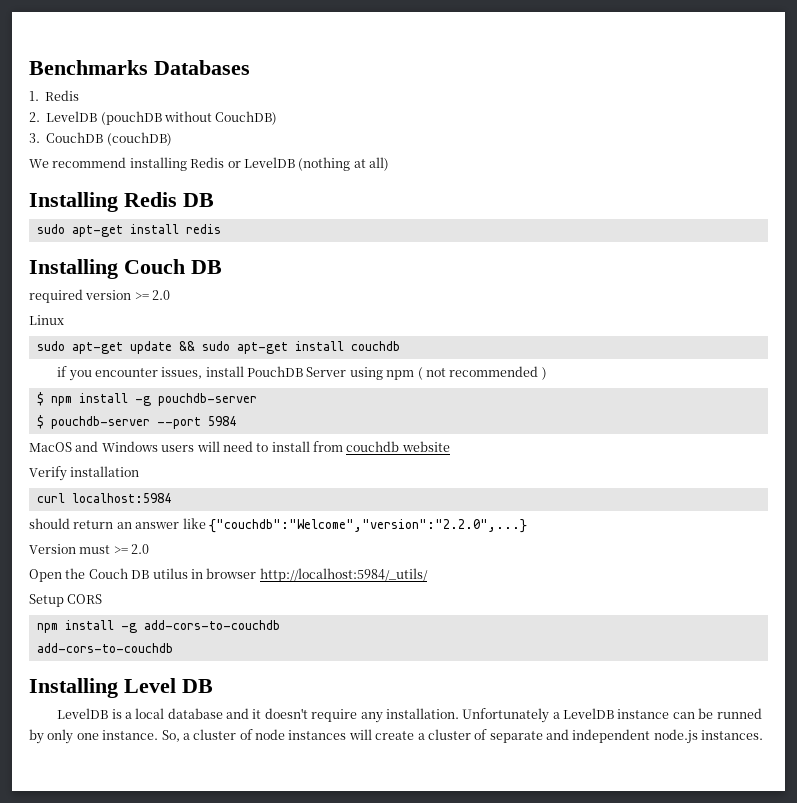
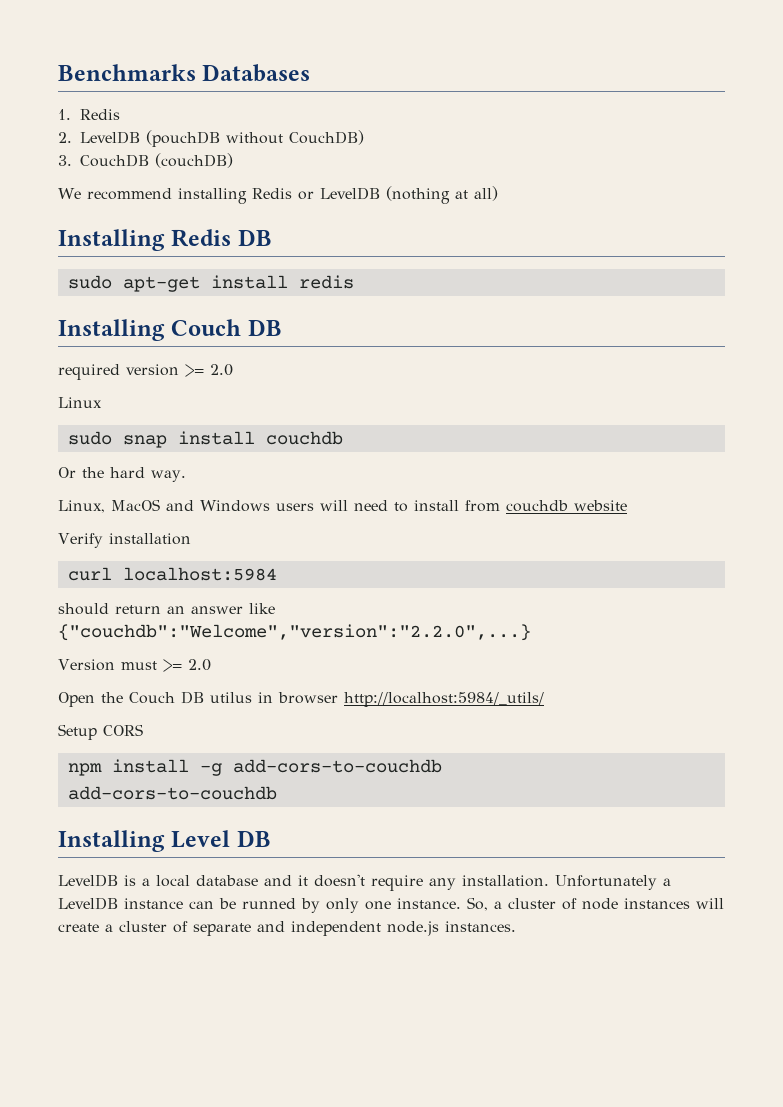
[71,341,400,354] [57,366,547,381] [36,392,257,406] [36,415,236,429] apt-get update && sudo apt-get install couchdb // if you encounter issues, install PouchDB Server using npm ( not recommended ) // $ npm install -g pouchdb-server // $ pouchdb-server --port 5984 // -> [122,431,343,448] [58,467,186,482] [58,500,105,513] snap install couchdb // Or the hard way. // Linux,

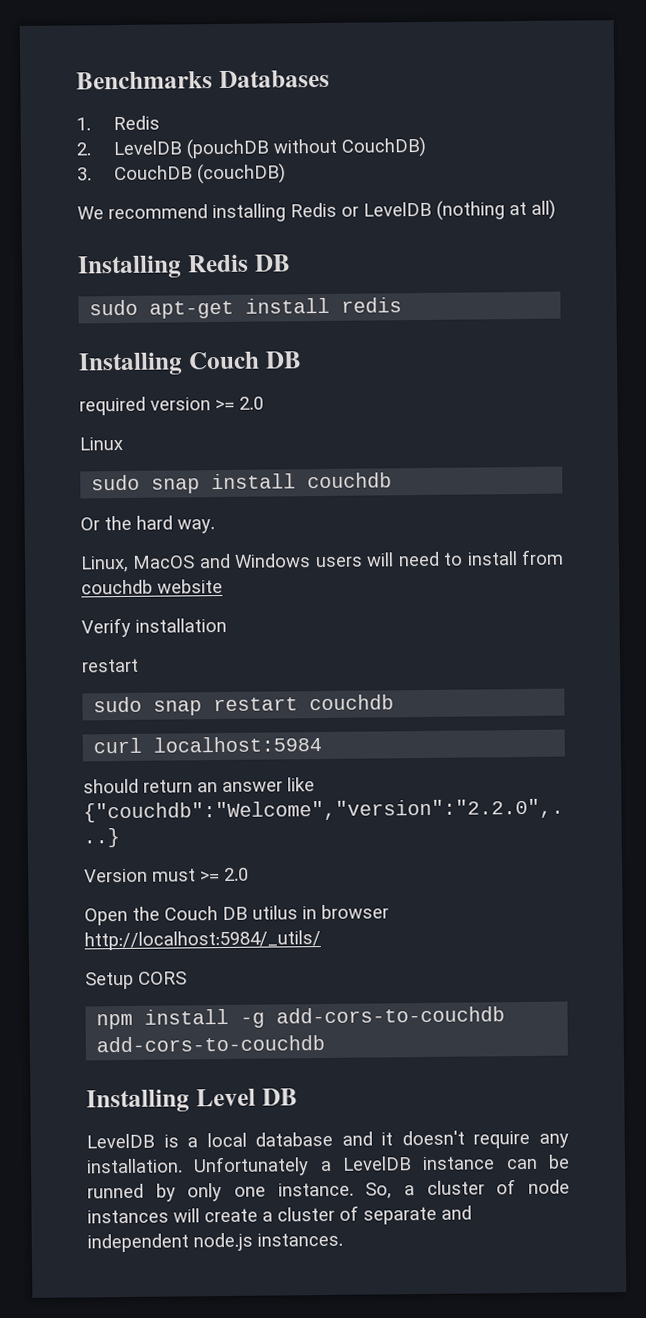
(191, 539) none -> [81,658,139,673] [93,694,395,716] // restart // sudo snap restart couchdb

